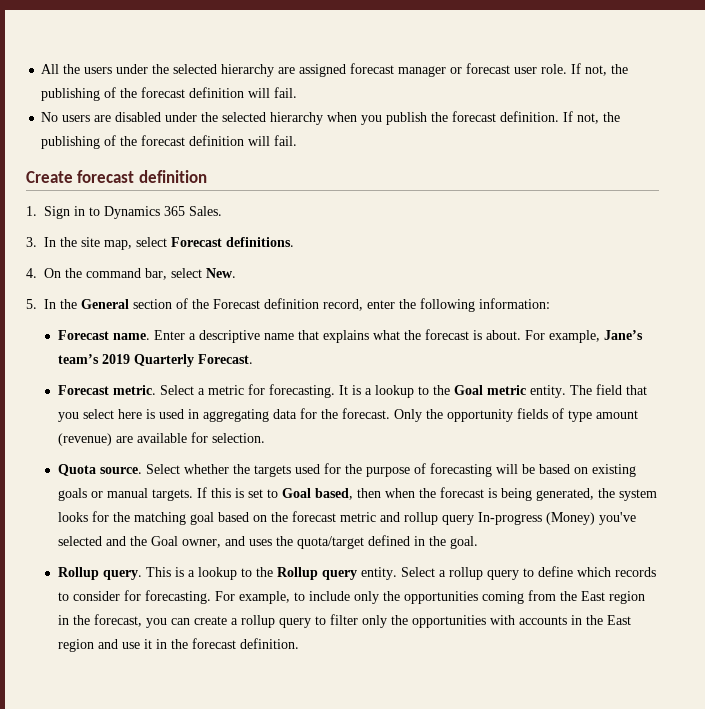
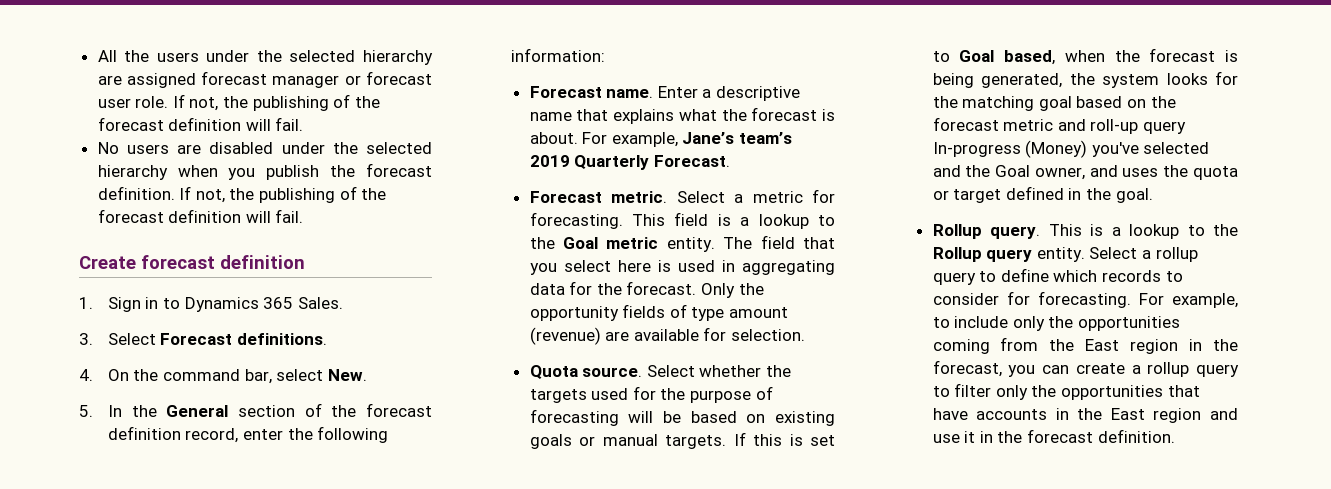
[44,237,167,250] In the site map, select -> [107,333,156,345] Select
[213,299,260,309] Forecast -> [365,403,432,417] forecast
[339,385,349,395] It -> [631,212,709,226] This field
[357,488,382,498] then -> (1056, 57) none
[404,512,439,525] rollup -> [1090,119,1139,134] roll-up
[297,536,365,549] quota/target -> [1193,166,1238,180] [932,189,1002,203] quota or target
[490,615,516,625] with -> [1167,385,1200,397] [932,408,968,420] that have

